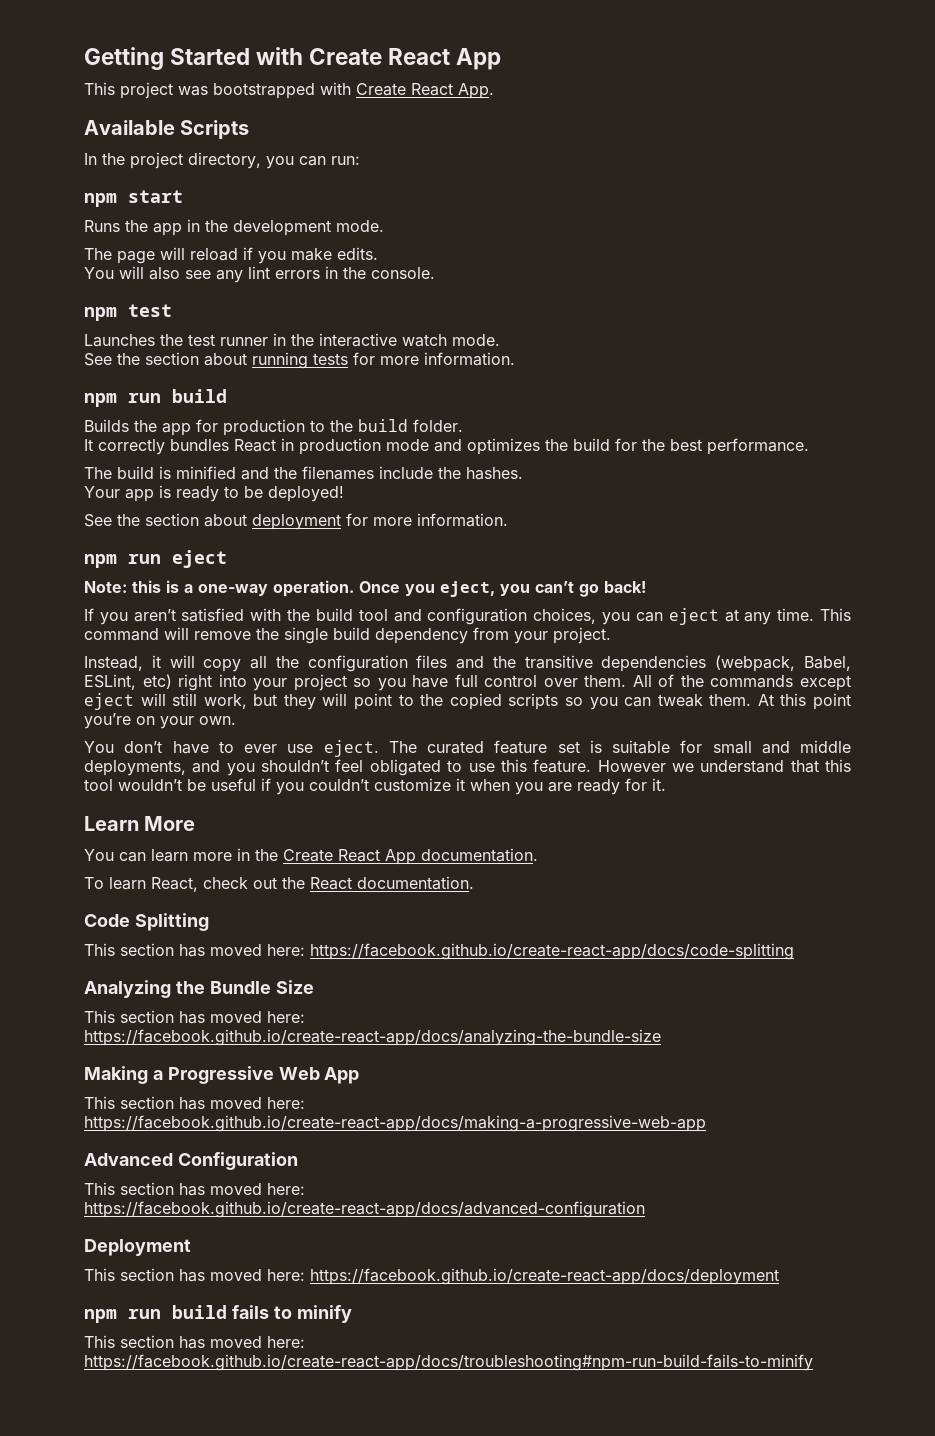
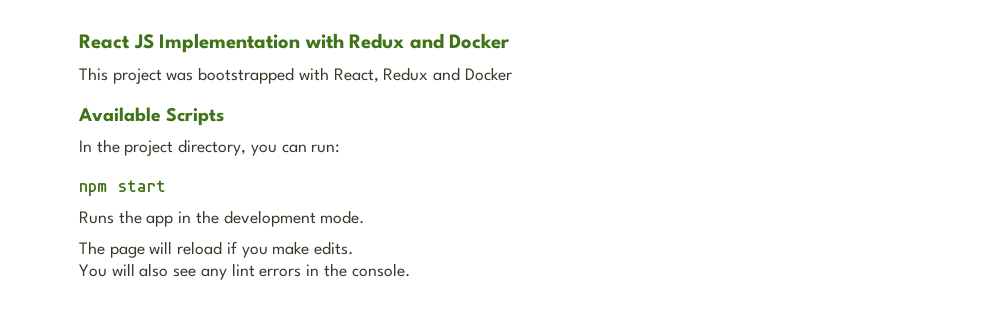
[84,47,502,70] Getting Started with Create React App -> [79,33,511,53] React JS Implementation with Redux and Docker
[356,83,494,99] Create React App. -> [333,67,512,83] React, Redux and Docker
[84,304,172,321] [84,333,500,347] [84,352,515,369] [84,389,227,407] [84,419,463,436] [84,438,809,455] [84,466,523,480] [84,485,344,502] [84,513,508,530] [84,550,227,568] [84,580,646,597] [84,608,852,625] [84,627,611,644] [84,655,851,672] [84,674,851,691] [84,693,851,710] [84,713,236,729] [84,740,851,757] [84,759,851,776] [84,778,666,795] [84,816,196,831] [84,848,538,865] [84,876,474,892] [84,913,209,931] [84,943,794,960] [84,980,314,998] [84,1010,305,1024] [84,1029,661,1046] [84,1066,360,1084] [84,1096,305,1110] [84,1115,706,1132] [84,1152,298,1170] [84,1182,305,1196] [84,1201,645,1218] [84,1239,191,1256] [84,1268,779,1285] [84,1305,352,1323] [84,1335,305,1349] [84,1354,813,1371] // npm test // Launches the test runner in the interactive watch mode. // See the section about running tests for more information. // npm run build // Builds the app for production to the build folder. // It correctly bundles React in production mode and optimizes the build for the best performance. // The build is minified and the filenames include the hashes. // Your app is ready to be deployed! // See the section about deployment for more information. // npm run eject // Note: this is a one-way operation. Once you eject, you can’t go back! // If you aren’t satisfied with the build tool and configuration choices, you can eject at any time. This command will remove the single build dependency from your project. // Instead, it will copy all the configuration files and the transitive dependencies (webpack, Babel, ESLint, etc) right into your project so you have full control over them. All of the commands except eject will still work, but they will point to the copied scripts so you can tweak them. At this point you’re on your own. // You don’t have to ever use eject. The curated feature set is suitable for small and middle deployments, and you shouldn’t feel obligated to use this feature. However we understand that this tool wouldn’t be useful if you couldn’t customize it when you are ready for it. // Learn More // You can learn more in the Create React App documentation. // To learn React, check out the React documentation. // Code Splitting // This section has moved here: https://facebook.github.io/create-react-app/docs/code-splitting // Analyzing the Bundle Size // This section has moved here: https://facebook.github.io/create-react-app/docs/analyzing-the-bundle-size // Making a Progressive Web App // This section has moved here: https://facebook.github.io/create-react-app/docs/making-a-progressive-web-app // Advanced Configuration // This section has moved here: https://facebook.github.io/create-react-app/docs/advanced-configuration // Deployment // This section has moved here: https://facebook.github.io/create-react-app/docs/deployment // npm run build fails to minify // This section has moved here: https://facebook.github.io/create-react-app/docs/troubleshooting#npm-run-build-fails-to-minify -> (410, 270) none

